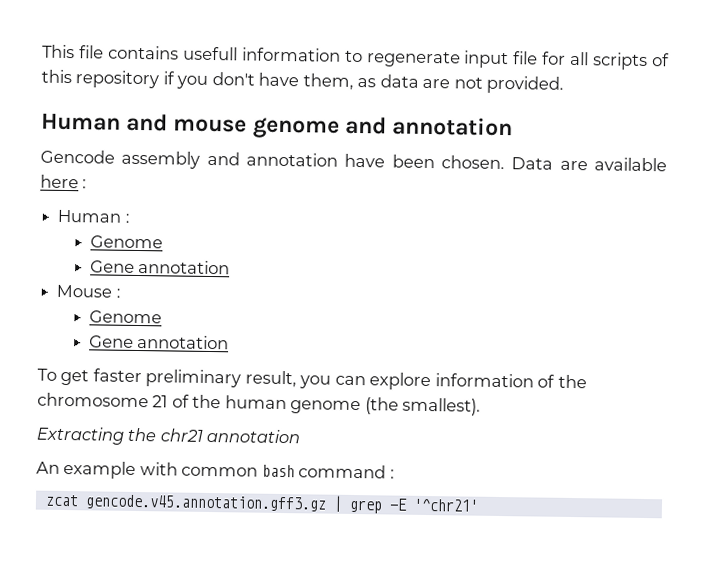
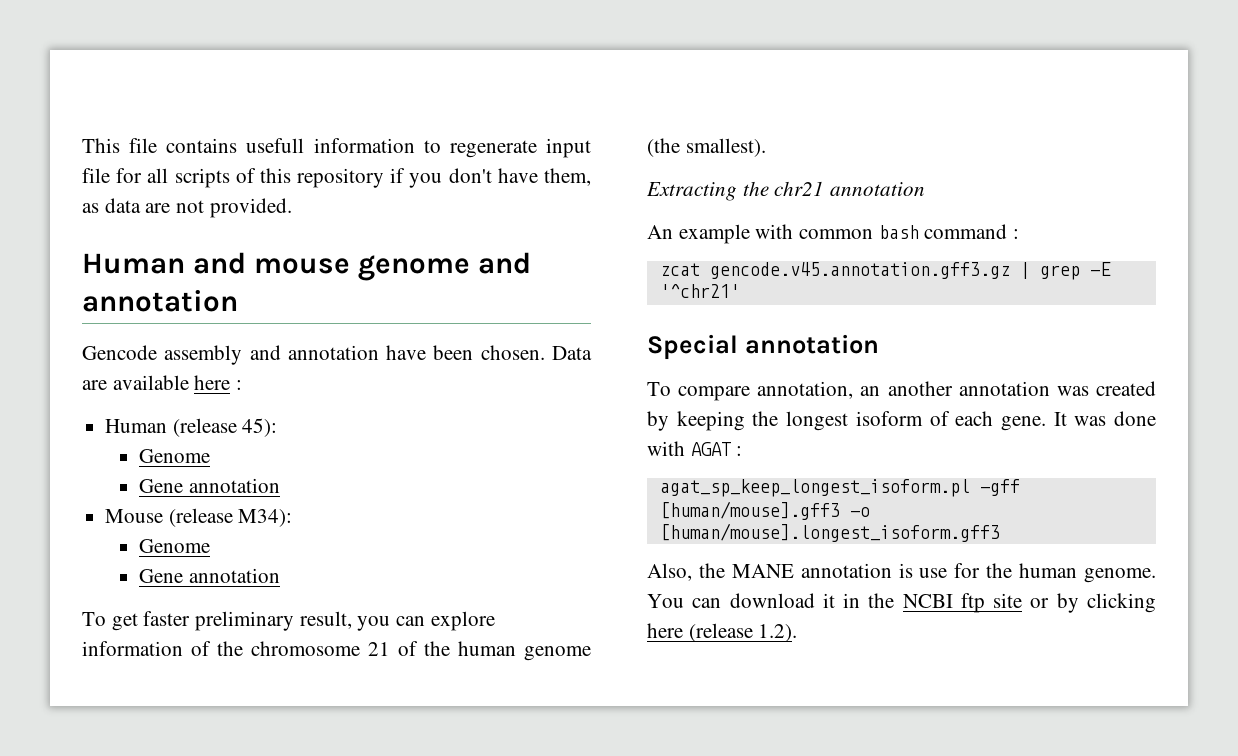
[124,213,130,223] : -> [172,418,278,437] (release 45):
[115,288,121,298] : -> [168,508,293,527] (release M34):
(479, 505) none -> [647,334,879,360] [647,381,1156,401] [647,411,1156,431] [647,441,743,456] [659,479,1020,497] [659,501,870,520] [659,523,1000,542] [647,563,1156,583] [647,593,1156,613] [647,623,798,642] // Special annotation // To compare annotation, an another annotation was created by keeping the longest isoform of each gene. It was done with AGAT : // agat_sp_keep_longest_isoform.pl -gff [human/mouse].gff3 -o [human/mouse].longest_isoform.gff3 // Also, the MANE annotation is use for the human genome. You can download it in the NCBI ftp site or by clicking here (release 1.2).

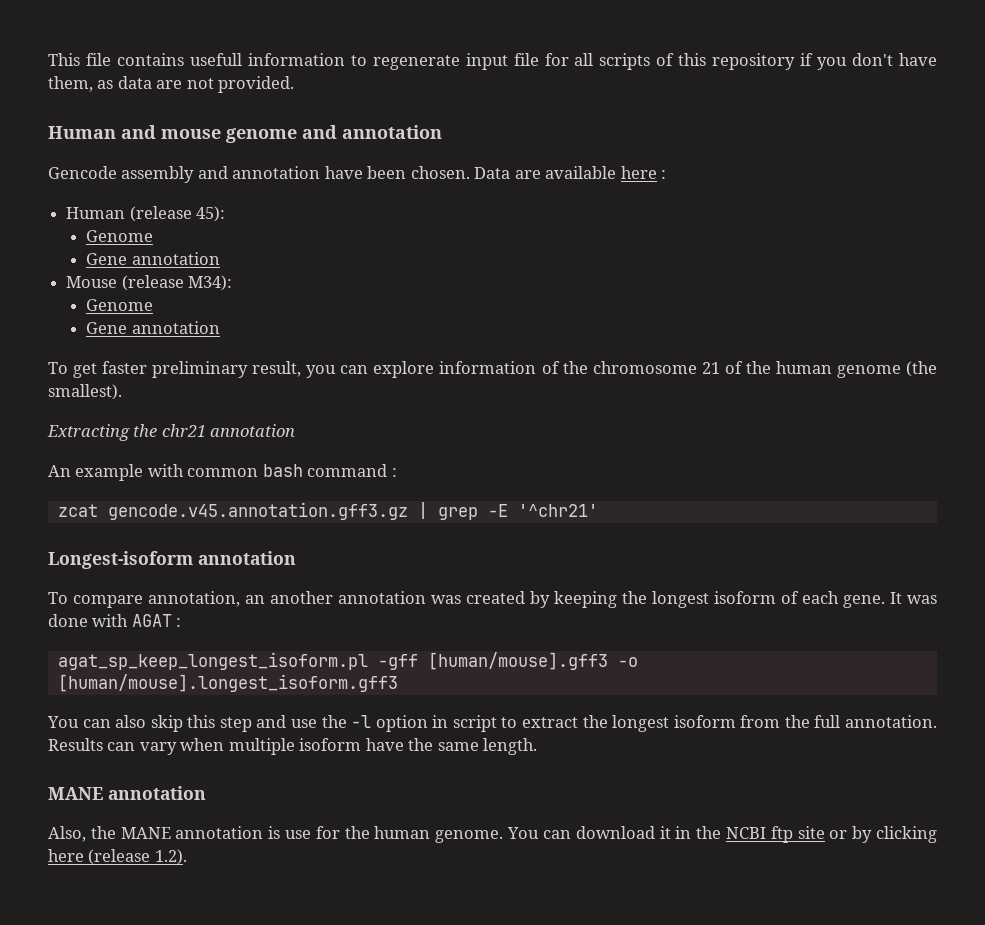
[647,334,738,360] Special -> [48,551,193,569] Longest-isoform
(1000, 532) none -> [47,715,937,732] [48,738,538,755] [48,786,206,800] // You can also skip this step and use the -l option in script to extract the longest isoform from the full annotation. Results can vary when multiple isoform have the same length. // MANE annotation

